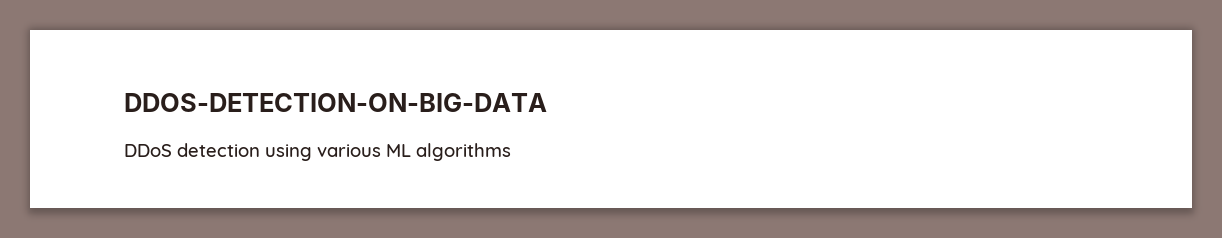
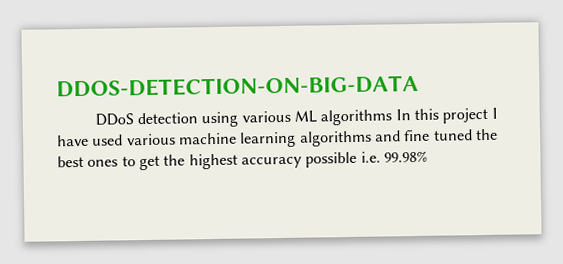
(511, 152) none -> [395,107,498,124] [57,128,498,148] [57,150,428,171] In this project I have used various machine learning algorithms and fine tuned the best ones to get the highest accuracy possible i.e. 99.98%

